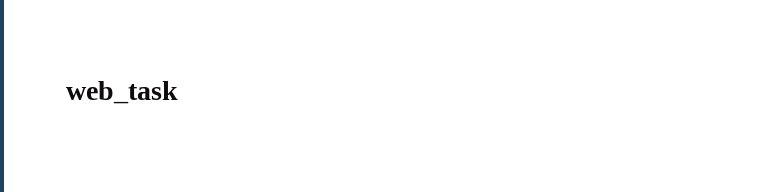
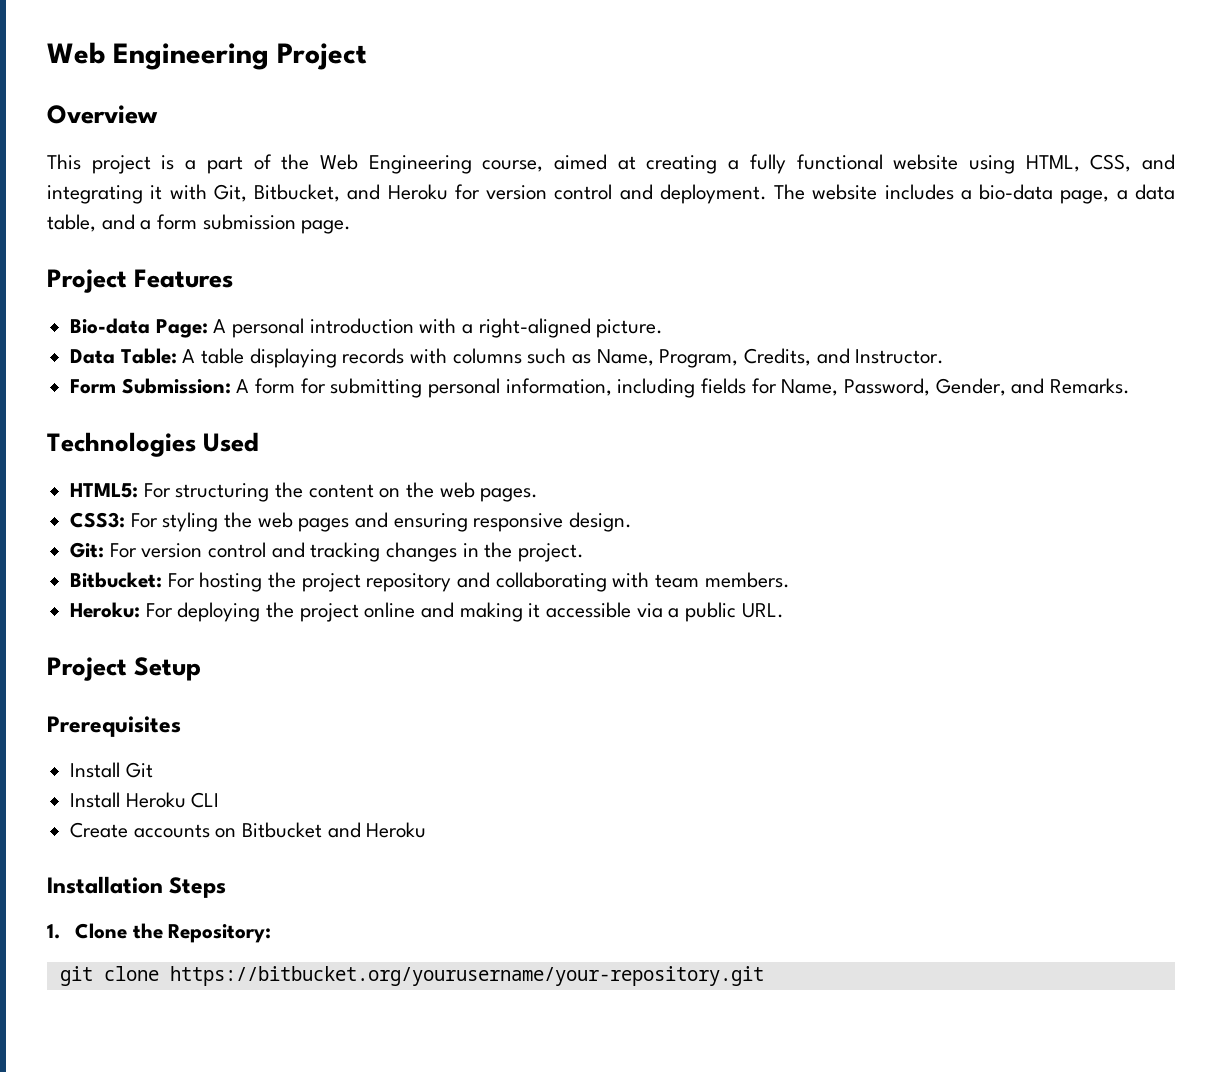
[66,81,178,104] web_task -> [47,42,367,70] [47,105,158,124] [47,154,1176,174] [47,184,1176,204] [47,214,352,234] [47,269,234,293] [70,318,664,338] [70,348,945,368] [70,378,1131,398] [47,432,260,457] [70,482,539,502] [70,512,633,532] [70,542,585,562] [70,572,790,592] [70,602,784,622] [47,657,202,681] [47,716,181,737] [70,762,153,778] [70,792,220,808] [70,822,427,838] [47,876,227,898] [47,923,272,943] [59,966,764,986] Web Engineering Project // Overview // This project is a part of the Web Engineering course, aimed at creating a fully functional website using HTML, CSS, and integrating it with Git, Bitbucket, and Heroku for version control and deployment. The website includes a bio-data page, a data table, and a form submission page. // Project Features // Bio-data Page: A personal introduction with a right-aligned picture. // Data Table: A table displaying records with columns such as Name, Program, Credits, and Instructor. // Form Submission: A form for submitting personal information, including fields for Name, Password, Gender, and Remarks. // Technologies Used // HTML5: For structuring the content on the web pages. // CSS3: For styling the web pages and ensuring responsive design. // Git: For version control and tracking changes in the project. // Bitbucket: For hosting the project repository and collaborating with team members. // Heroku: For deploying the project online and making it accessible via a public URL. // Project Setup // Prerequisites // Install Git // Install Heroku CLI // Create accounts on Bitbucket and Heroku // Installation Steps // 1. Clone the Repository: // git clone https://bitbucket.org/yourusername/your-repository.git

